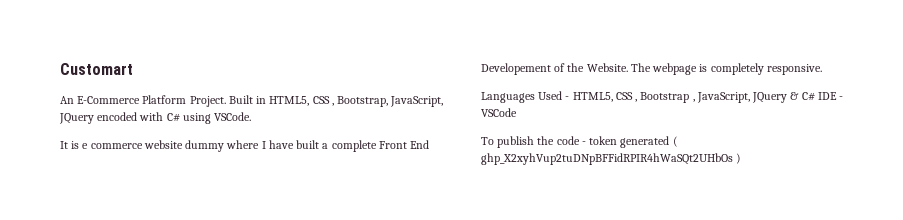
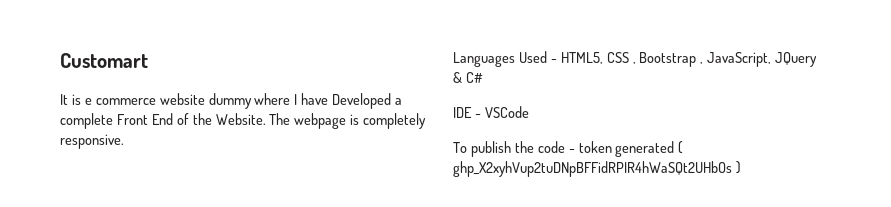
[60,95,444,107] [59,112,252,124] // An E-Commerce Platform Project. Built in HTML5, CSS , Bootstrap, JavaScript, JQuery encoded with C# using VSCode. -> (148, 60) none
[296,140,320,149] built -> [332,93,392,109] Developed
[481,63,551,75] Developement -> (173, 119) none
(815, 96) none -> (483, 77) //

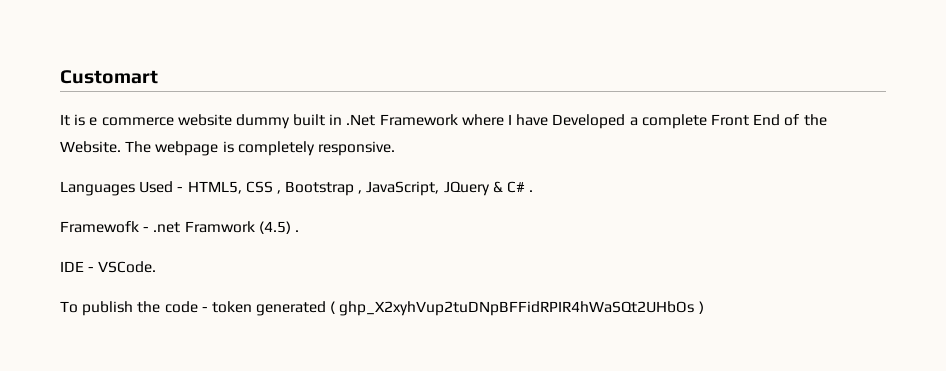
(252, 101) none -> [293,114,458,126] built in .Net Framework
(483, 77) none -> [529,190,534,192] [60,221,299,234] . // Framewofk - .net Framwork (4.5) .
[484,106,529,118] VSCode -> [98,261,157,273] VSCode.

